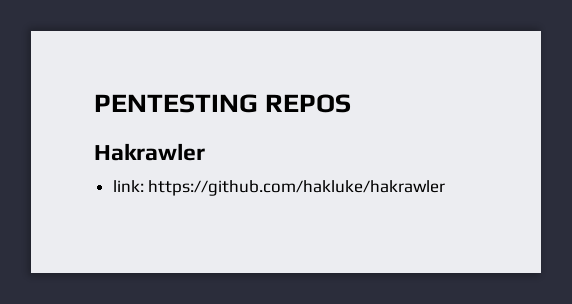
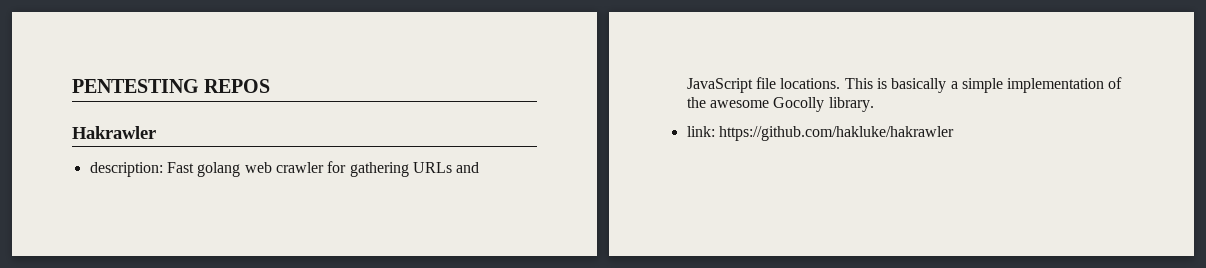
(205, 152) none -> [89,161,480,177] [686,77,1123,93] [686,97,874,112] // description: Fast golang web crawler for gathering URLs and JavaScript file locations. This is basically a simple implementation of the awesome Gocolly library.

